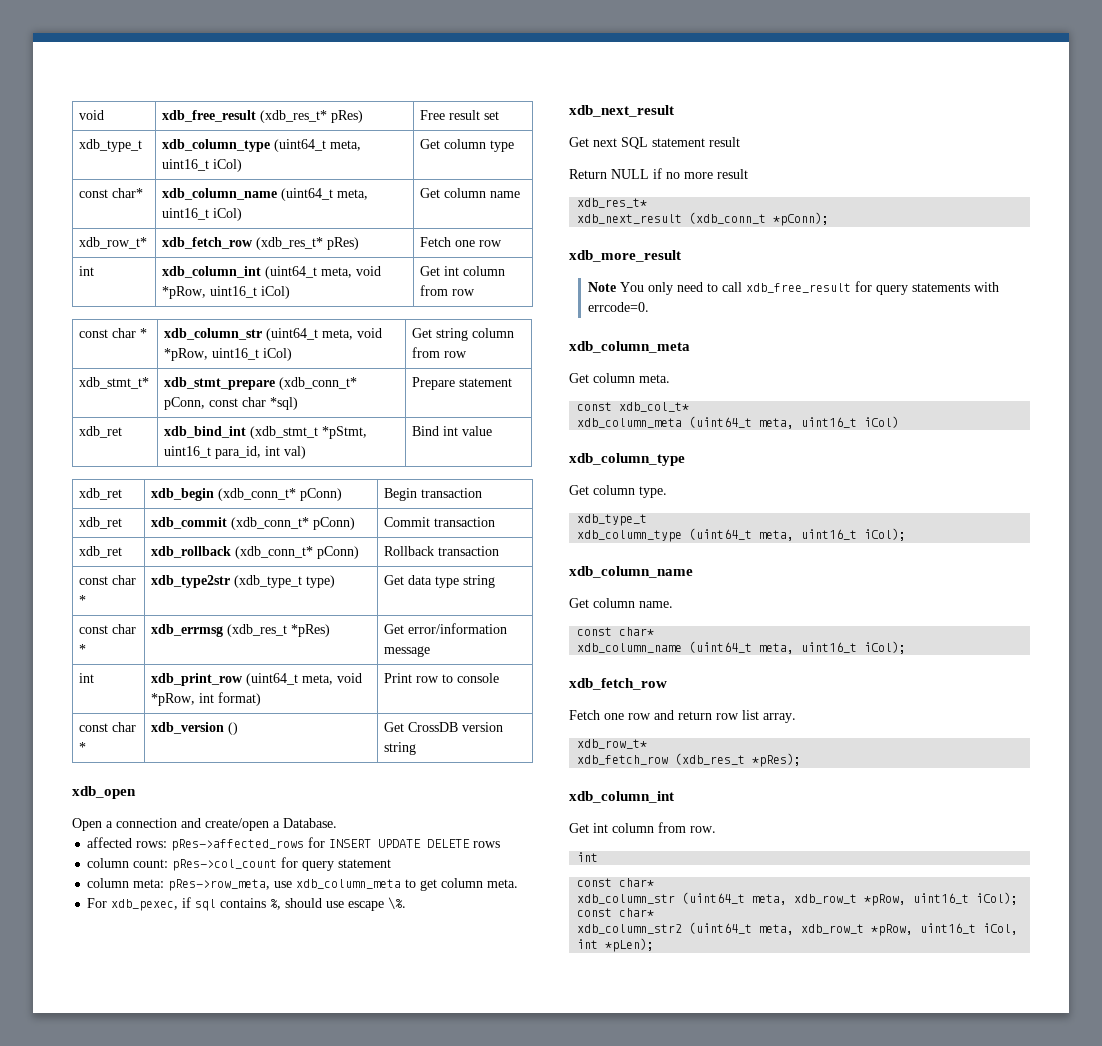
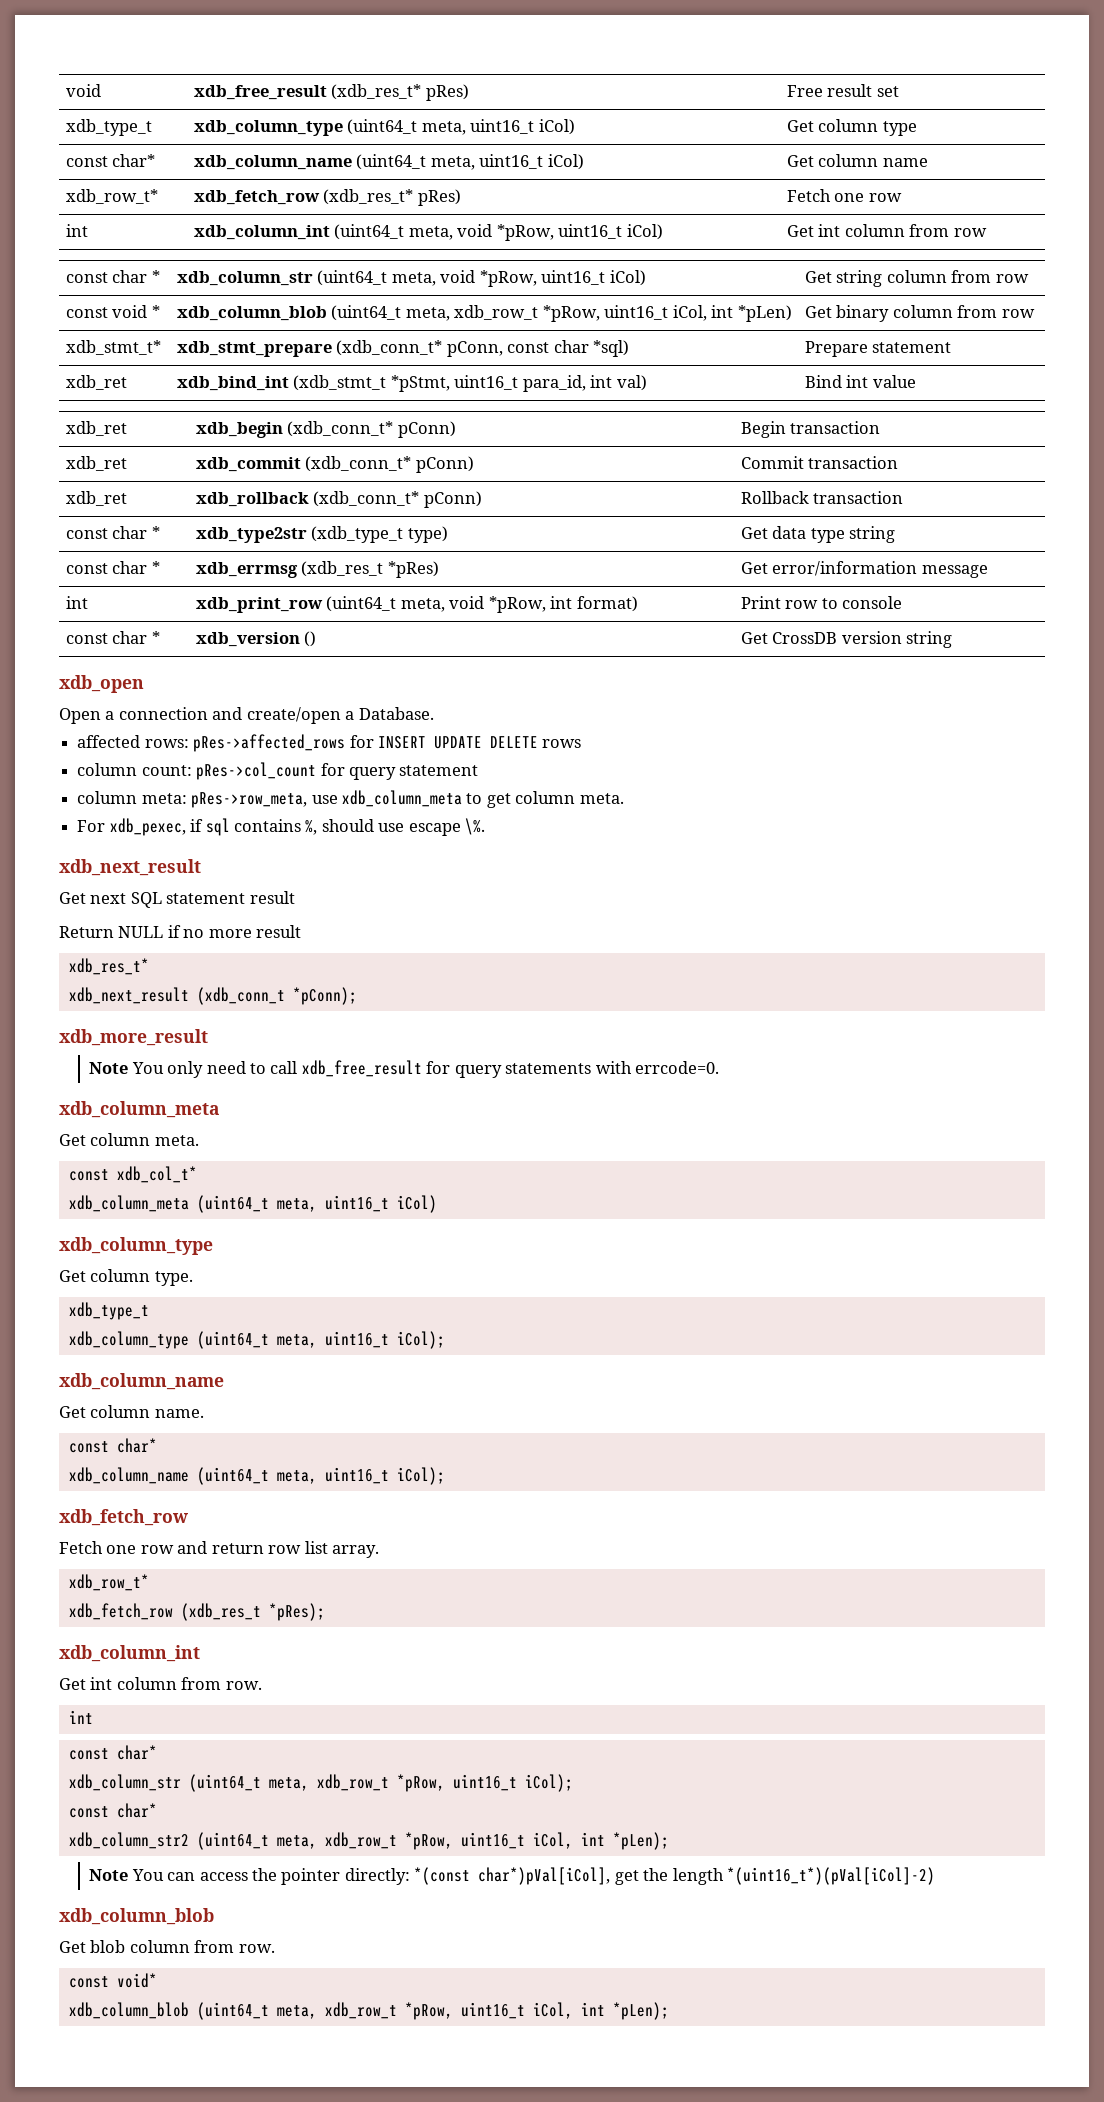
(468, 354) none -> [65,305,160,318] [176,305,792,322] [804,305,1035,322] // const void * | xdb_column_blob (uint64_t meta, xdb_row_t *pRow, uint16_t iCol, int *pLen) | Get binary column from row
(655, 945) none -> [89,1867,936,1885] [59,1908,214,1925] [59,1940,275,1953] [68,1973,157,1988] [68,2002,669,2020] // Note You can access the pointer directly: *(const char*)pVal[iCol], get the length *(uint16_t*)(pVal[iCol]-2) // xdb_column_blob // Get blob column from row. // const void* // xdb_column_blob (uint64_t meta, xdb_row_t *pRow, uint16_t iCol, int *pLen);

